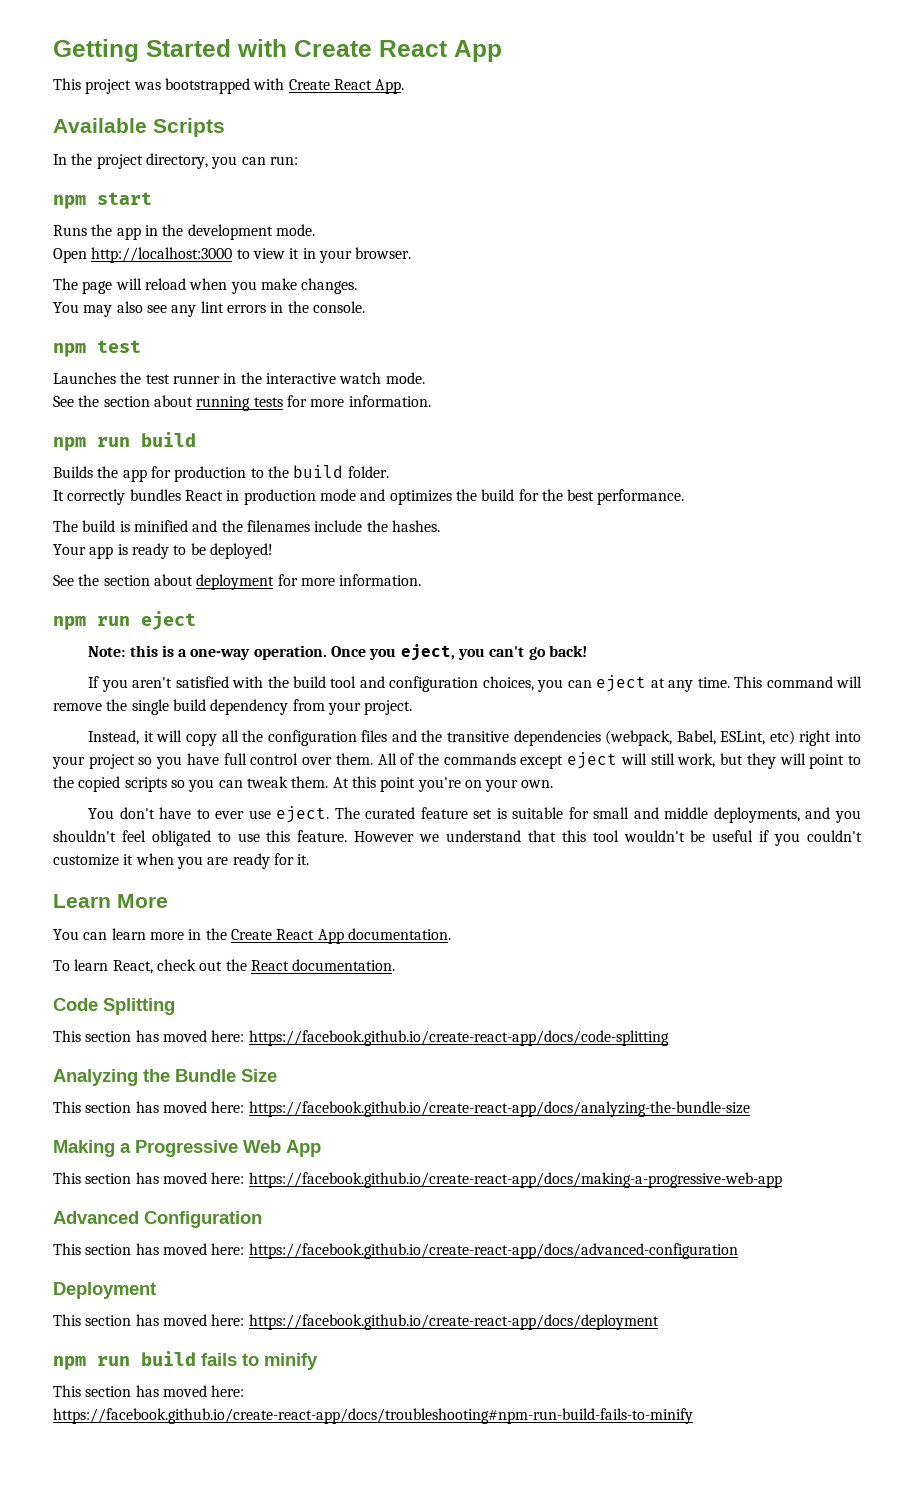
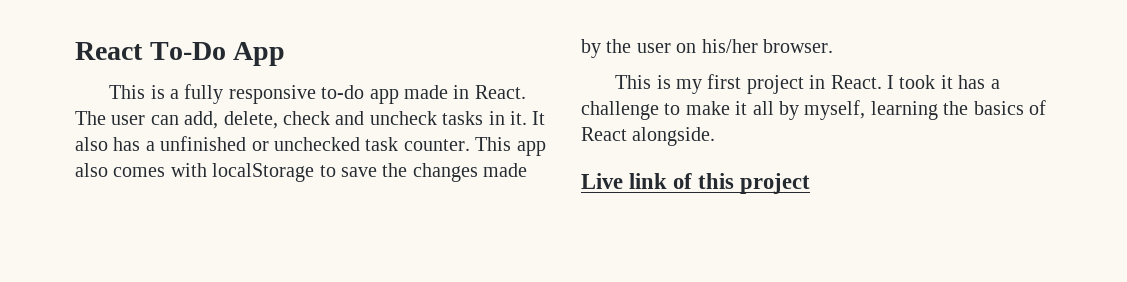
[53,39,502,62] [53,78,405,94] [53,118,225,137] [53,153,298,169] [53,192,152,209] [53,224,315,240] [53,247,412,263] [53,278,358,294] [53,301,365,317] [53,340,141,357] [53,372,425,384] [53,395,431,411] [53,432,196,451] [53,465,389,482] [53,489,685,505] [53,520,440,532] [53,543,273,559] [53,574,422,590] [53,611,196,630] [88,644,588,661] [88,675,862,692] [53,699,413,715] [88,730,862,746] [52,752,862,769] [53,776,554,792] [88,806,862,823] [53,830,863,846] [53,853,310,869] [53,894,168,908] [53,928,451,944] [53,959,396,974] [53,998,175,1015] [53,1030,669,1046] [53,1069,277,1086] [53,1101,750,1117] [53,1140,321,1157] [53,1172,782,1188] [53,1211,262,1228] [53,1243,738,1259] [53,1282,156,1299] [53,1314,659,1330] [53,1351,318,1370] [53,1385,245,1397] [53,1408,693,1424] Getting Started with Create React App // This project was bootstrapped with Create React App. // Available Scripts // In the project directory, you can run: // npm start // Runs the app in the development mode. // Open http://localhost:3000 to view it in your browser. // The page will reload when you make changes. // You may also see any lint errors in the console. // npm test // Launches the test runner in the interactive watch mode. // See the section about running tests for more information. // npm run build // Builds the app for production to the build folder. // It correctly bundles React in production mode and optimizes the build for the best performance. // The build is minified and the filenames include the hashes. // Your app is ready to be deployed! // See the section about deployment for more information. // npm run eject // Note: this is a one-way operation. Once you eject, you can't go back! // If you aren't satisfied with the build tool and configuration choices, you can eject at any time. This command will remove the single build dependency from your project. // Instead, it will copy all the configuration files and the transitive dependencies (webpack, Babel, ESLint, etc) right into your project so you have full control over them. All of the commands except eject will still work, but they will point to the copied scripts so you can tweak them. At this point you're on your own. // You don't have to ever use eject. The curated feature set is suitable for small and middle deployments, and you shouldn't feel obligated to use this feature. However we understand that this tool wouldn't be useful if you couldn't customize it when you are ready for it. // Learn More // You can learn more in the Create React App documentation. // To learn React, check out the React documentation. // Code Splitting // This section has moved here: https://facebook.github.io/create-react-app/docs/code-splitting // Analyzing the Bundle Size // This section has moved here: https://facebook.github.io/create-react-app/docs/analyzing-the-bundle-size // Making a Progressive Web App // This section has moved here: https://facebook.github.io/create-react-app/docs/making-a-progressive-web-app // Advanced Configuration // This section has moved here: https://facebook.github.io/create-react-app/docs/advanced-configuration // Deployment // This section has moved here: https://facebook.github.io/create-react-app/docs/deployment // npm run build fails to minify // This section has moved here: https://facebook.github.io/create-react-app/docs/troubleshooting#npm-run-build-fails-to-minify -> [75,42,286,66] [109,84,526,104] [75,111,546,129] [75,136,546,156] [75,163,528,182] [581,39,833,58] [615,74,1000,94] [581,100,1046,120] [581,127,716,146] [581,173,811,194] React To-Do App // This is a fully responsive to-do app made in React. The user can add, delete, check and uncheck tasks in it. It also has a unfinished or unchecked task counter. This app also comes with localStorage to save the changes made by the user on his/her browser. // This is my first project in React. I took it has a challenge to make it all by myself, learning the basics of React alongside. // Live link of this project

